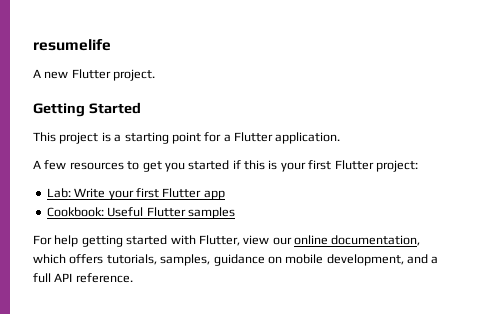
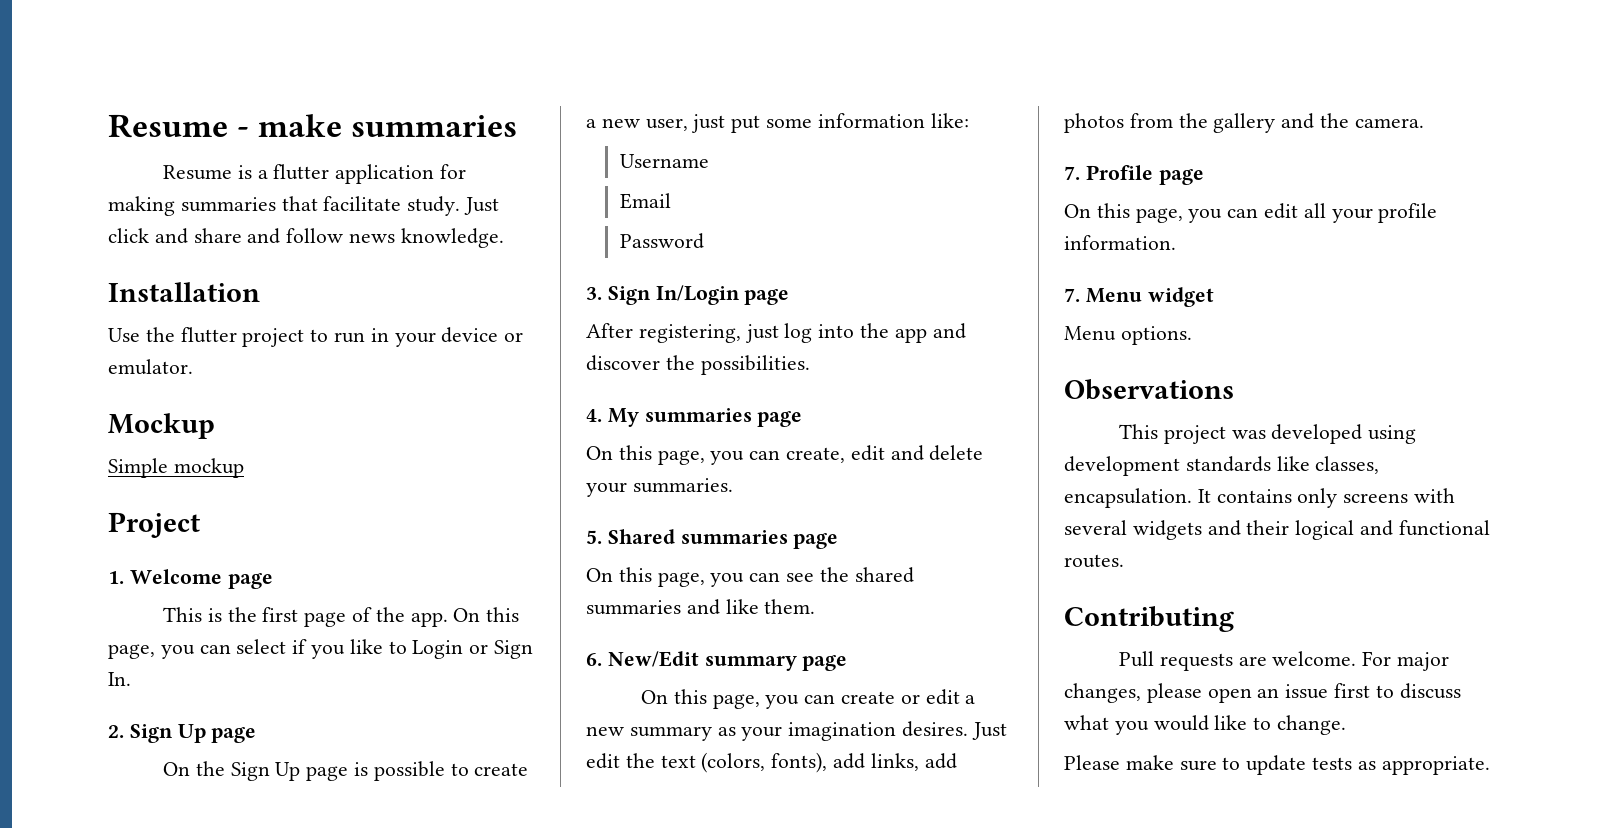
[33,39,111,51] [33,69,156,81] [33,102,141,117] [33,132,341,144] [33,160,418,172] [46,188,225,200] [46,207,235,219] [33,235,421,247] [33,254,439,266] [33,273,133,283] resumelife // A new Flutter project. // Getting Started // This project is a starting point for a Flutter application. // A few resources to get you started if this is your first Flutter project: // Lab: Write your first Flutter app // Cookbook: Useful Flutter samples // For help getting started with Flutter, view our online documentation, which offers tutorials, samples, guidance on mobile development, and a full API reference. -> [108,114,518,138] [163,164,467,184] [108,196,500,216] [108,228,504,248] [108,282,260,302] [108,327,524,347] [108,359,193,375] [108,413,215,439] [108,458,244,478] [108,512,200,538] [108,569,273,589] [163,607,520,627] [108,639,534,659] [108,672,131,686] [108,724,257,743] [163,761,529,781] [586,113,969,133] [619,154,709,168] [619,193,671,209] [619,233,704,249] [586,285,790,305] [586,323,966,343] [586,355,810,375] [586,408,803,427] [586,445,984,465] [586,478,733,497] [586,529,839,549] [586,567,914,587] [586,599,816,615] [586,651,848,671] [641,689,976,709] [586,721,1007,741] [586,752,957,773] [1064,113,1424,133] [1064,165,1204,185] [1064,203,1438,223] [1064,235,1176,250] [1064,287,1214,307] [1064,326,1192,345] [1064,379,1234,400] [1119,424,1417,444] [1064,456,1380,476] [1064,488,1456,508] [1064,520,1490,540] [1064,554,1124,568] [1064,606,1234,632] [1119,651,1450,671] [1064,683,1461,703] [1064,715,1347,735] [1064,755,1490,775] Resume - make summaries // Resume is a flutter application for making summaries that facilitate study. Just click and share and follow news knowledge. // Installation // Use the flutter project to run in your device or emulator. // Mockup // Simple mockup // Project // 1. Welcome page // This is the first page of the app. On this page, you can select if you like to Login or Sign In. // 2. Sign Up page // On the Sign Up page is possible to create a new user, just put some information like: // Username // Email // Password // 3. Sign In/Login page // After registering, just log into the app and discover the possibilities. // 4. My summaries page // On this page, you can create, edit and delete your summaries. // 5. Shared summaries page // On this page, you can see the shared summaries and like them. // 6. New/Edit summary page // On this page, you can create or edit a new summary as your imagination desires. Just edit the text (colors, fonts), add links, add photos from the gallery and the camera. // 7. Profile page // On this page, you can edit all your profile information. // 7. Menu widget // Menu options. // Observations // This project was developed using development standards like classes, encapsulation. It contains only screens with several widgets and their logical and functional routes. // Contributing // Pull requests are welcome. For major changes, please open an issue first to discuss what you would like to change. // Please make sure to update tests as appropriate.

